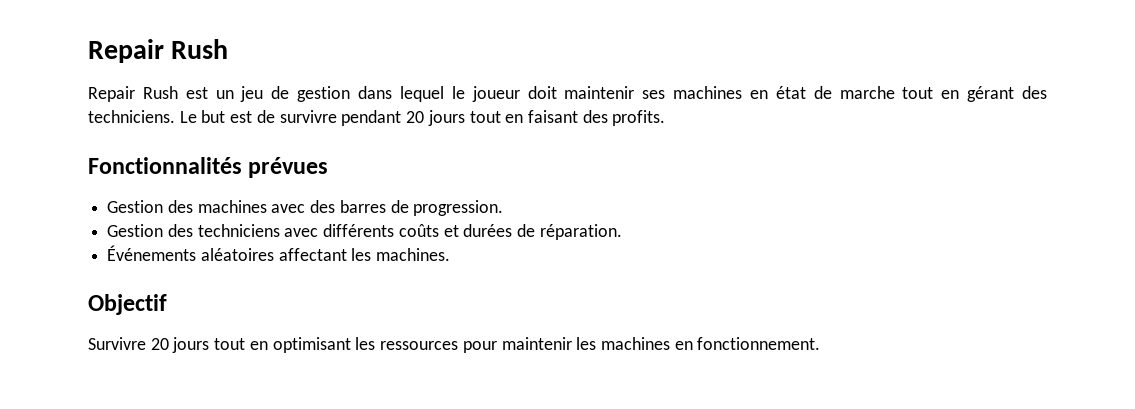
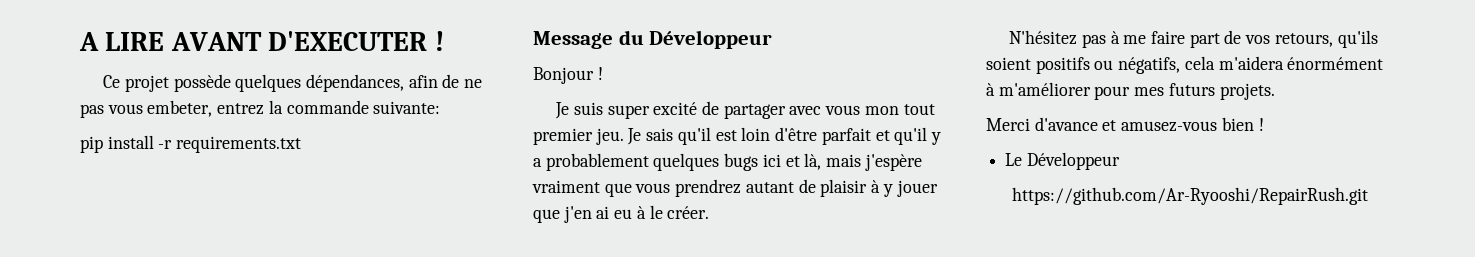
[88,39,229,63] [88,86,1048,102] [88,110,666,126] [88,157,329,178] [107,200,504,216] [107,224,622,240] [107,245,451,261] [88,294,167,315] [88,337,821,353] Repair Rush // Repair Rush est un jeu de gestion dans lequel le joueur doit maintenir ses machines en état de marche tout en gérant des techniciens. Le but est de survivre pendant 20 jours tout en faisant des profits. // Fonctionnalités prévues // Gestion des machines avec des barres de progression. // Gestion des techniciens avec différents coûts et durées de réparation. // Événements aléatoires affectant les machines. // Objectif // Survivre 20 jours tout en optimisant les ressources pour maintenir les machines en fonctionnement. -> [79,31,444,51] [103,74,483,92] [80,100,441,118] [80,135,302,153] [533,30,773,49] [533,67,603,84] [555,101,935,119] [533,127,941,145] [533,153,922,171] [532,179,938,197] [533,205,710,223] [1009,30,1378,48] [986,56,1384,74] [986,82,1275,100] [986,117,1264,132] [1005,152,1120,170] [1011,187,1368,205] A LIRE AVANT D'EXECUTER ! // Ce projet possède quelques dépendances, afin de ne pas vous embeter, entrez la commande suivante: // pip install -r requirements.txt // Message du Développeur // Bonjour ! // Je suis super excité de partager avec vous mon tout premier jeu. Je sais qu'il est loin d'être parfait et qu'il y a probablement quelques bugs ici et là, mais j'espère vraiment que vous prendrez autant de plaisir à y jouer que j'en ai eu à le créer. // N'hésitez pas à me faire part de vos retours, qu'ils soient positifs ou négatifs, cela m'aidera énormément à m'améliorer pour mes futurs projets. // Merci d'avance et amusez-vous bien ! // Le Développeur // https://github.com/Ar-Ryooshi/RepairRush.git

